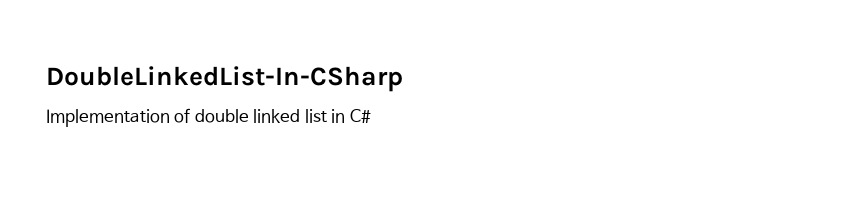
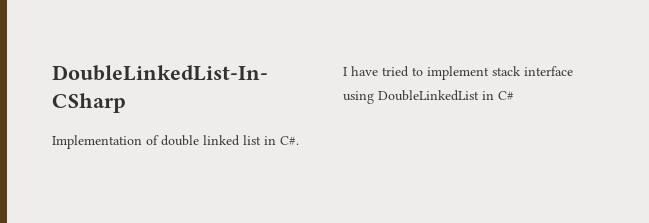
(346, 116) none -> [280,136,299,145] [343,66,573,80] [343,90,494,104] C#. I have tried to implement stack interface using DoubleLinkedList in

